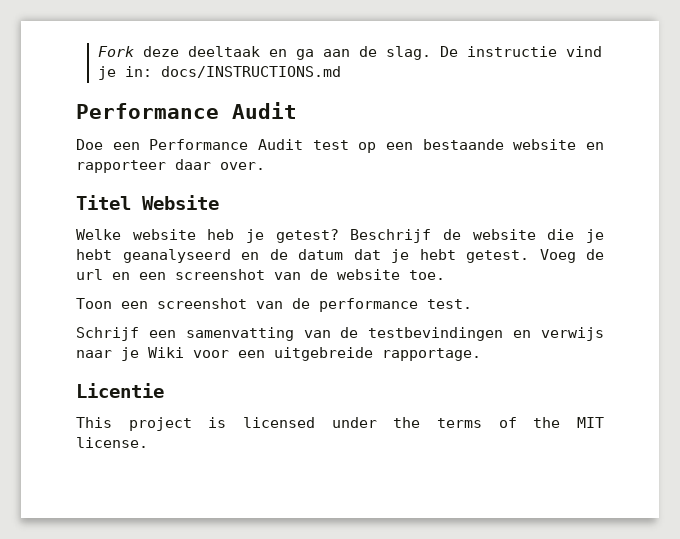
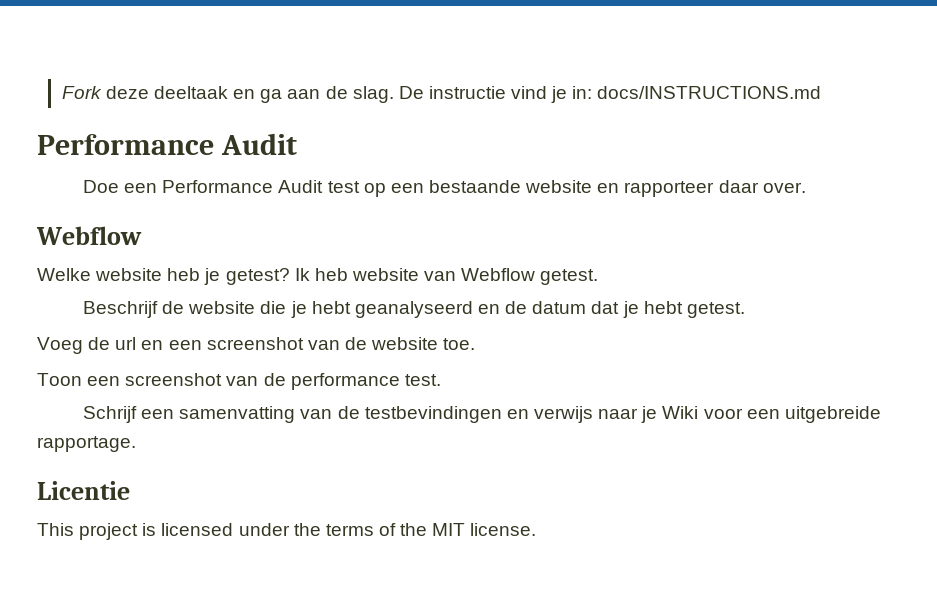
[76,195,219,210] Titel Website -> [36,226,142,245] Webflow
(339, 236) none -> [294,268,599,285] Ik heb website van Webflow getest. //
(529, 256) none -> (745, 310) //

